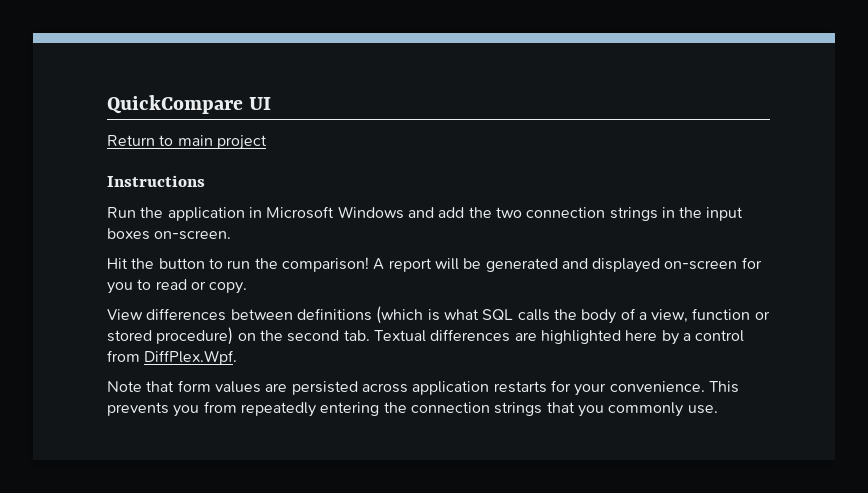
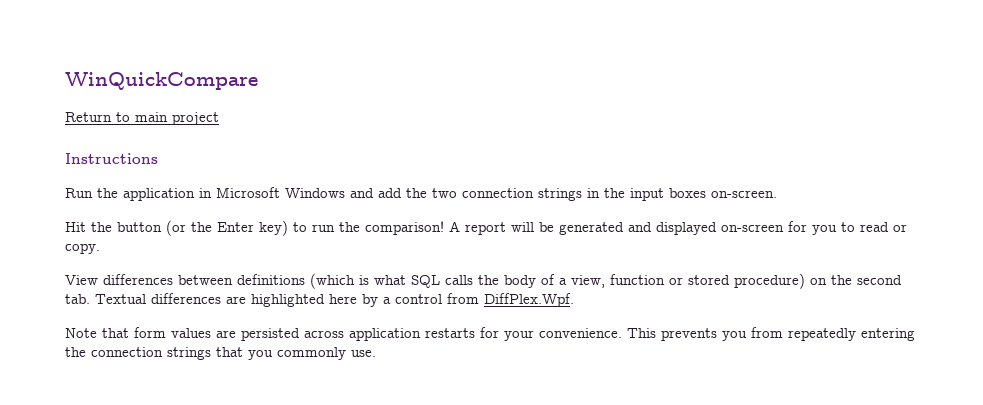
[107,95,272,114] QuickCompare UI -> [65,72,258,90] WinQuickCompare
(205, 263) none -> [166,220,288,236] (or the Enter key)

